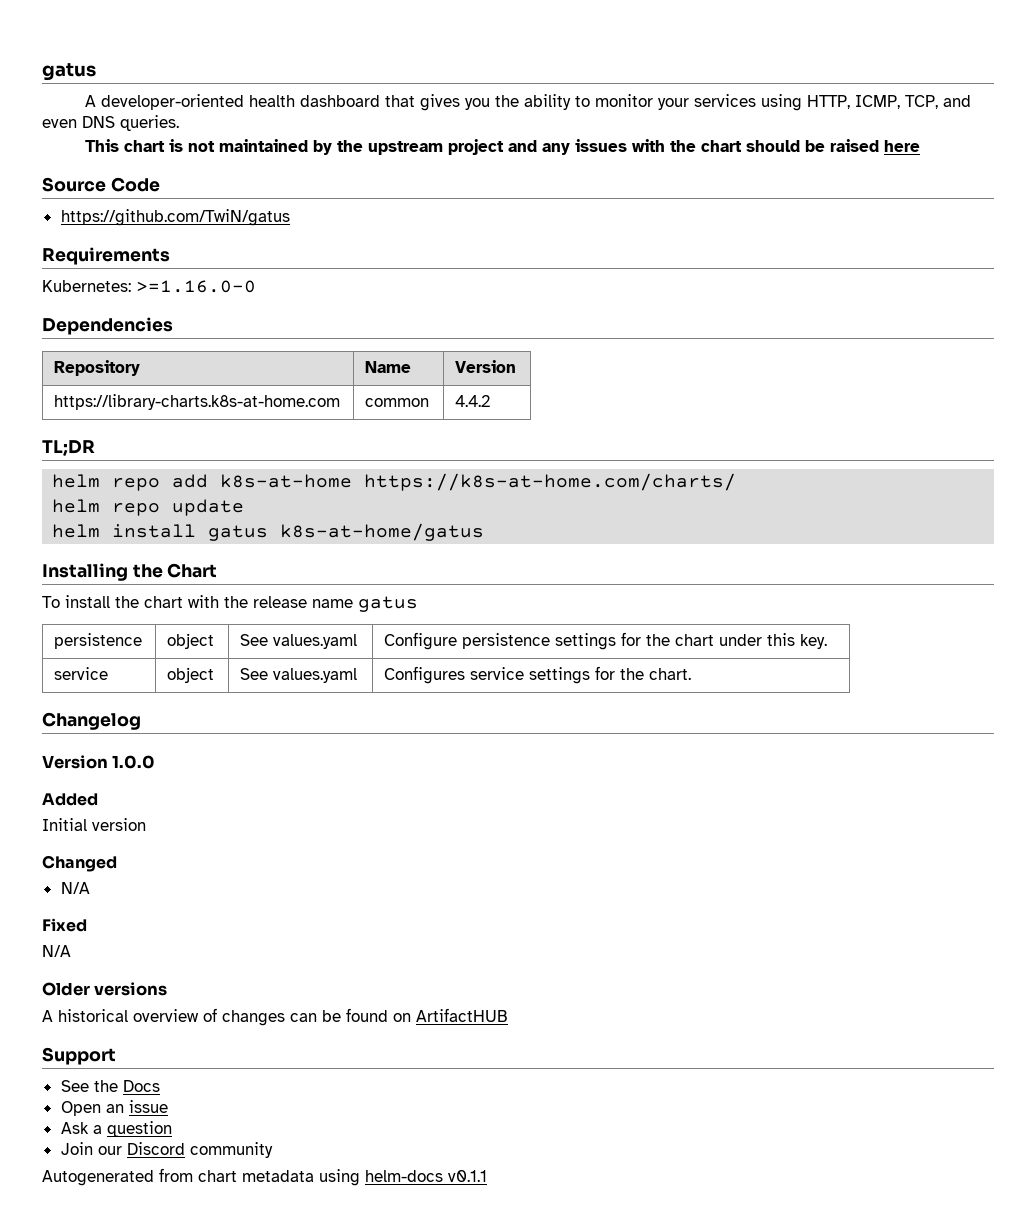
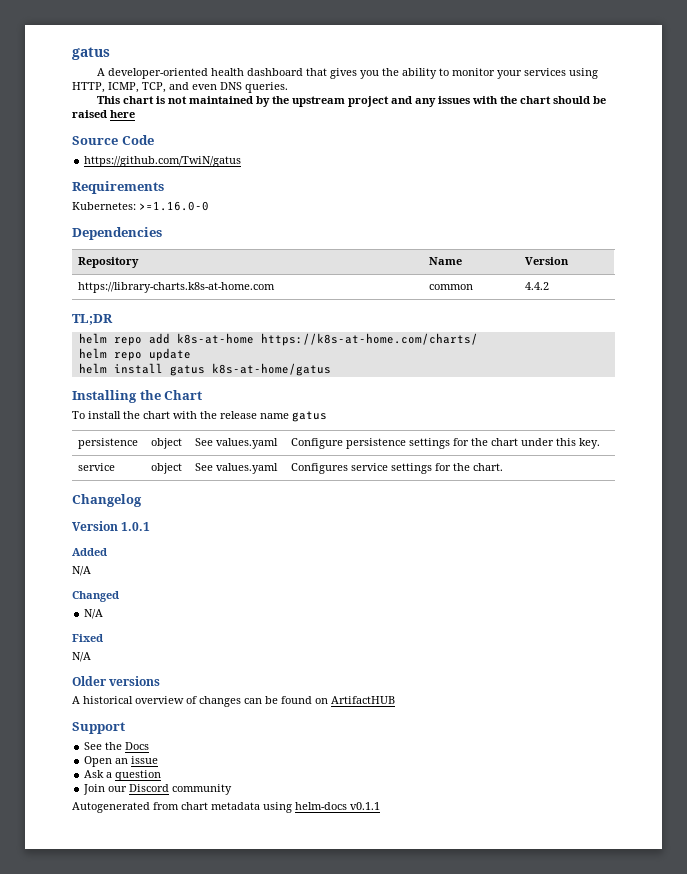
[112,755,156,769] 1.0.0 -> [121,522,151,531] 1.0.1
[42,818,146,831] Initial version -> [72,566,91,576] N/A

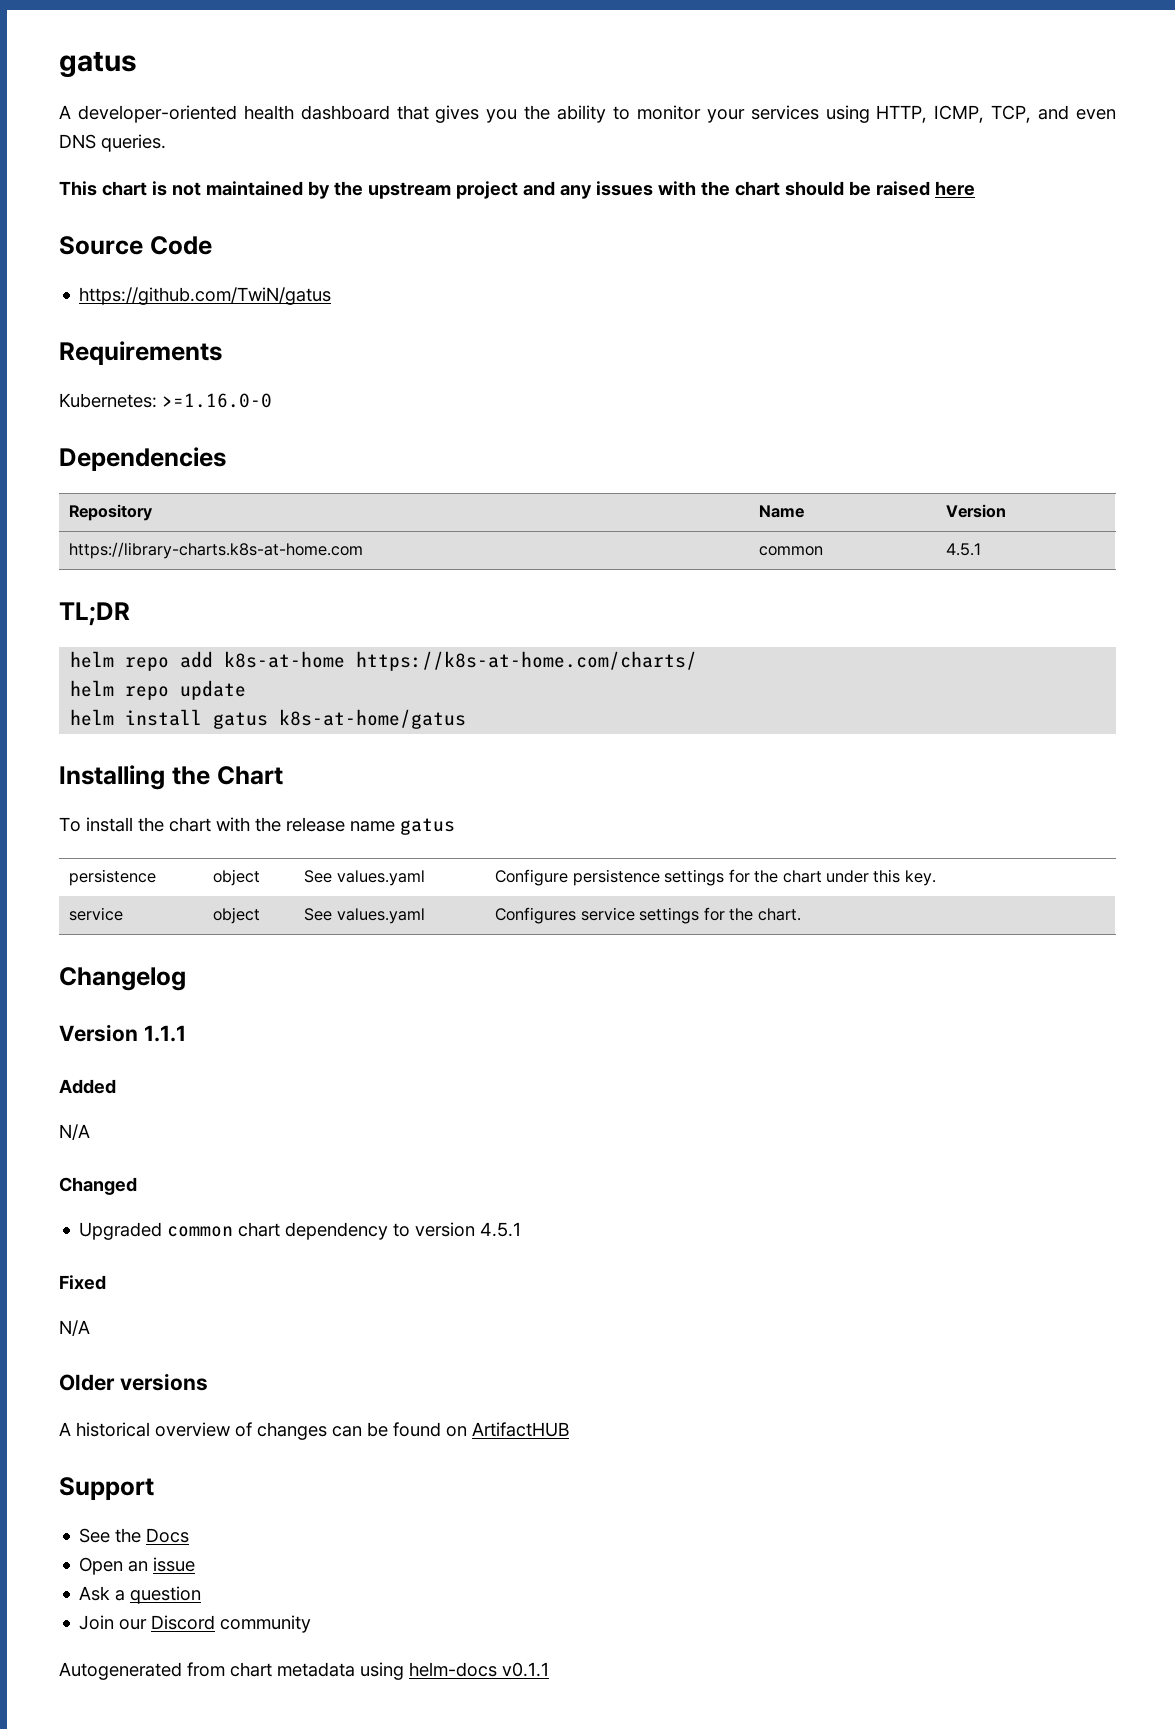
[525,282,550,290] 4.4.2 -> [946,543,982,556] 4.5.1
[121,522,151,531] 1.0.1 -> [143,1025,186,1042] 1.1.1
[84,609,104,619] N/A -> [79,1222,522,1240] Upgraded common chart dependency to version 4.5.1

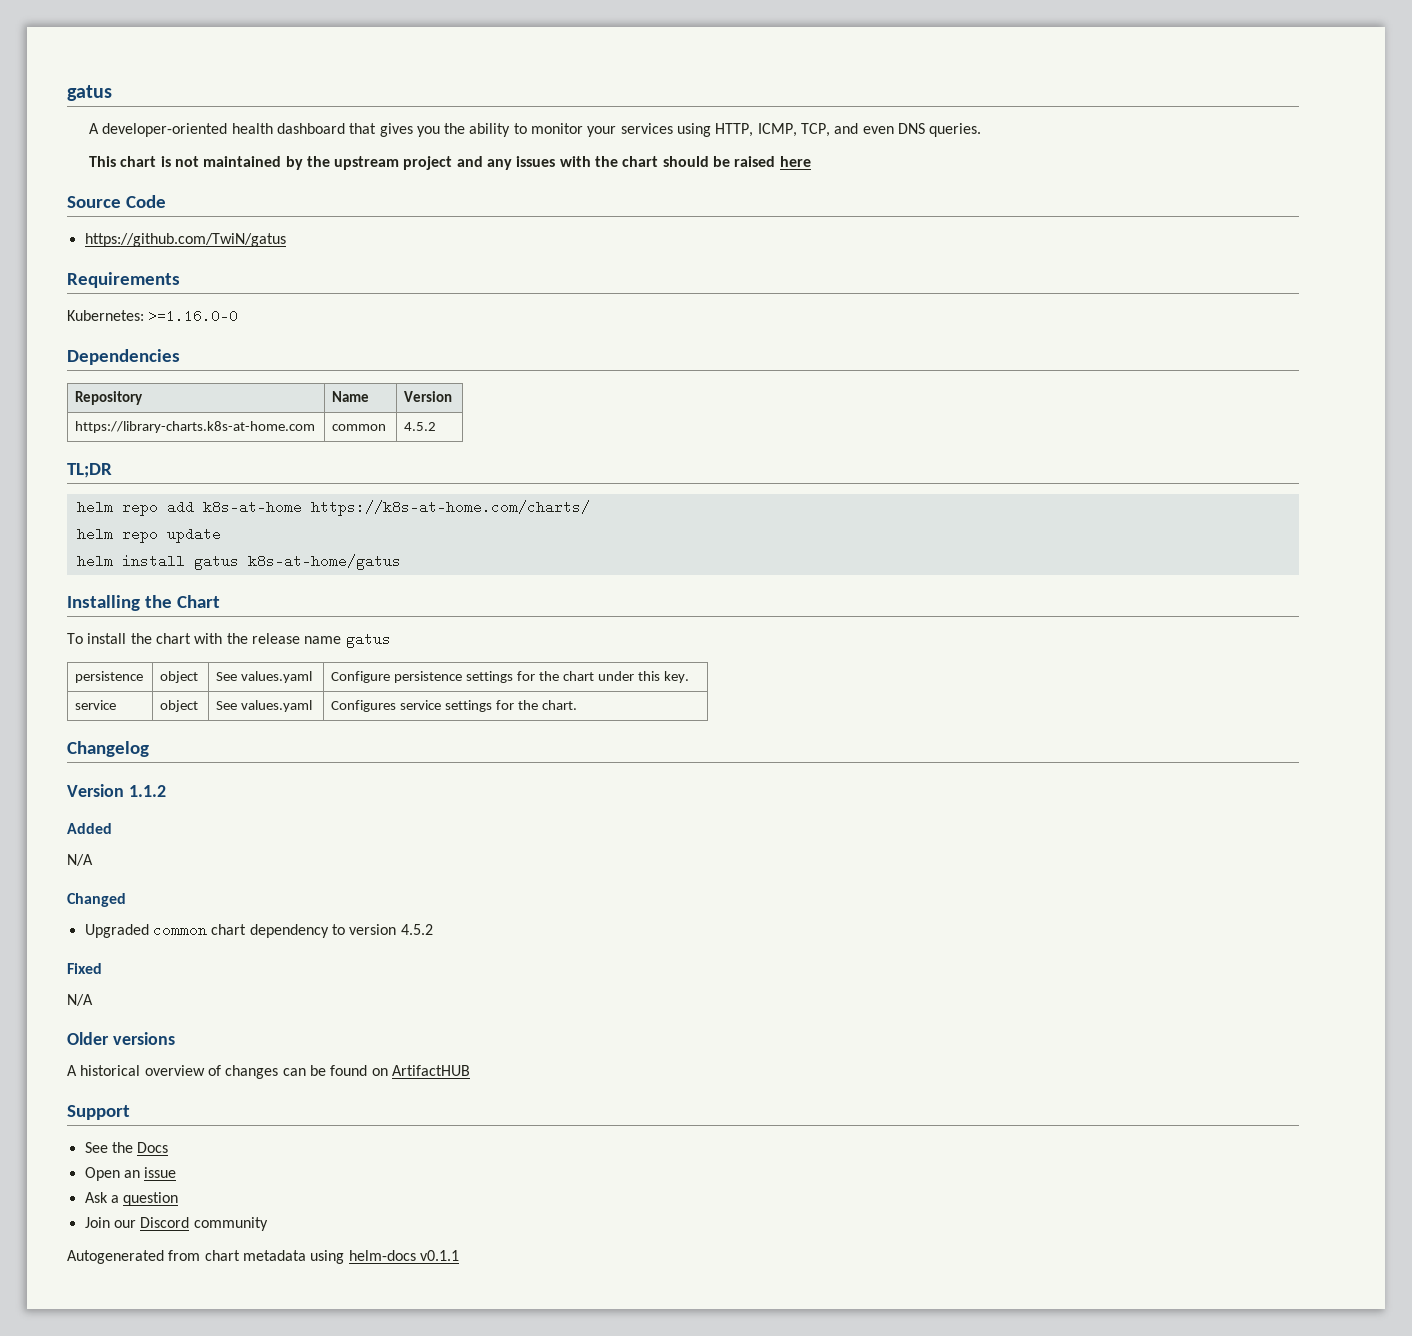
[946,543,982,556] 4.5.1 -> [404,422,437,431] 4.5.2
[143,1025,186,1042] 1.1.1 -> [128,785,166,797] 1.1.2
[480,1222,522,1237] 4.5.1 -> [400,924,433,935] 4.5.2

